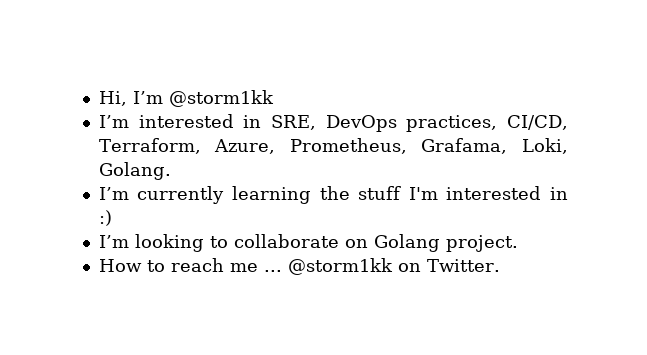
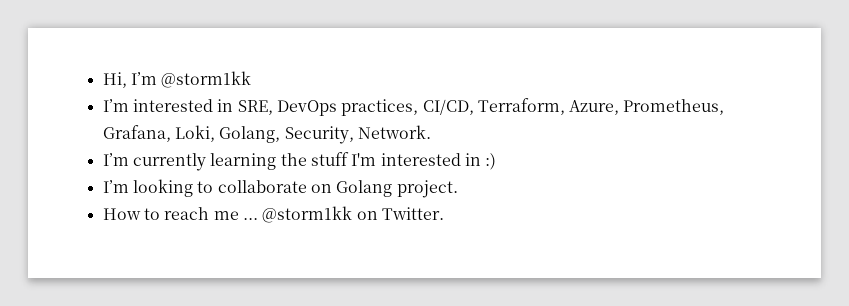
[421,138,568,154] [98,162,171,180] Grafama, Loki, Golang. -> [102,125,431,144] Grafana, Loki, Golang, Security, Network.

